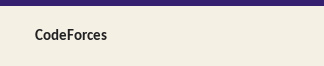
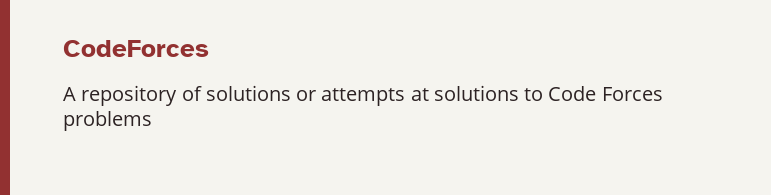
(107, 34) none -> [63,85,663,106] [63,111,152,131] // A repository of solutions or attempts at solutions to Code Forces problems

